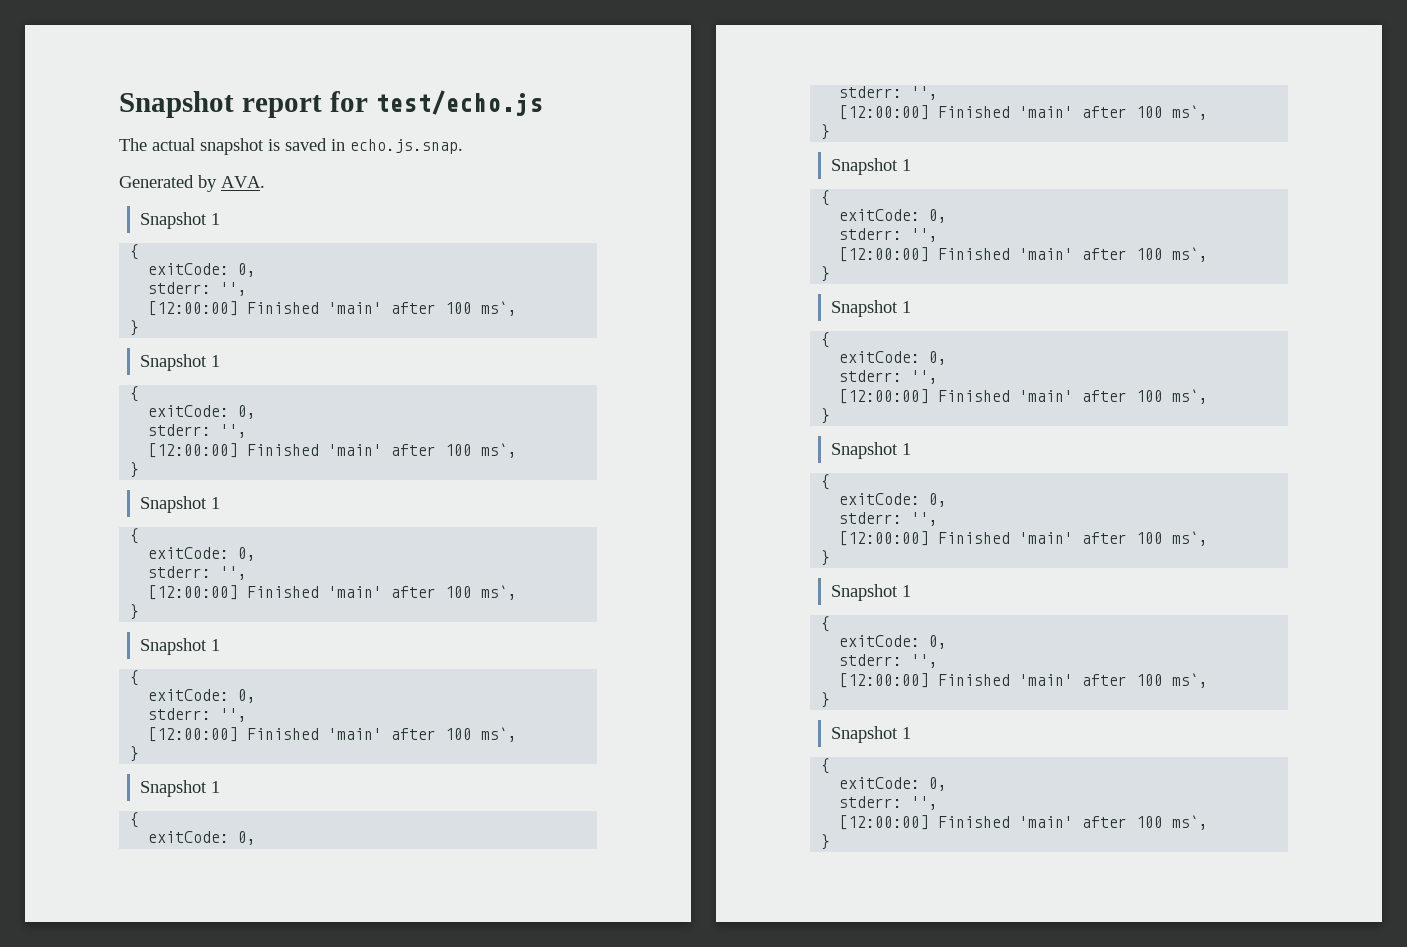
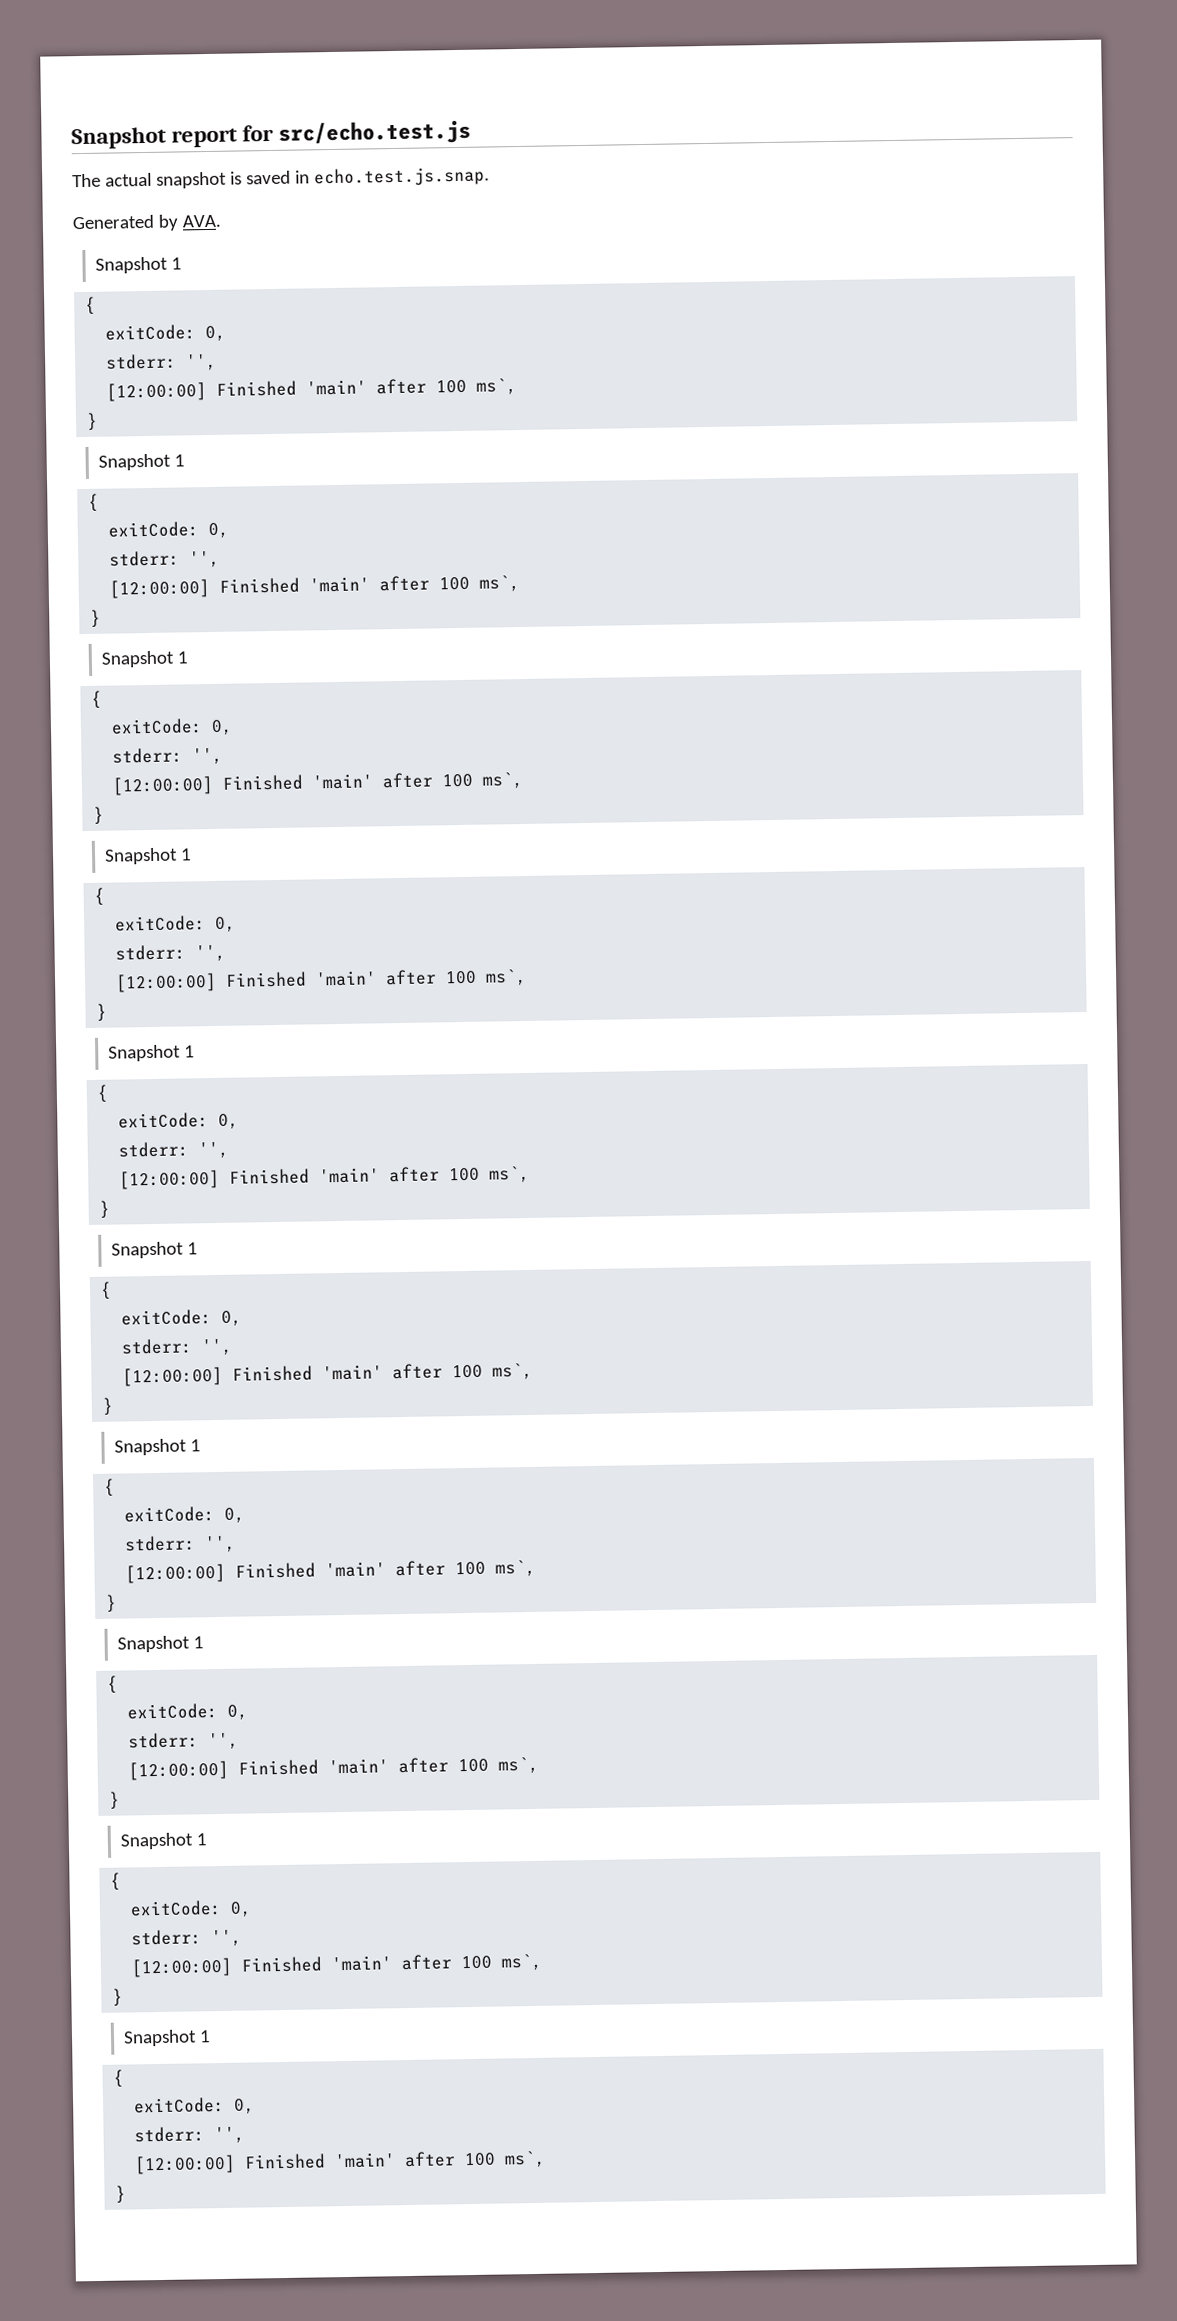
[375,90,544,116] test/echo.js -> [278,119,472,146] src/echo.test.js
[350,139,463,154] echo.js.snap. -> [313,166,490,188] echo.test.js.snap.

